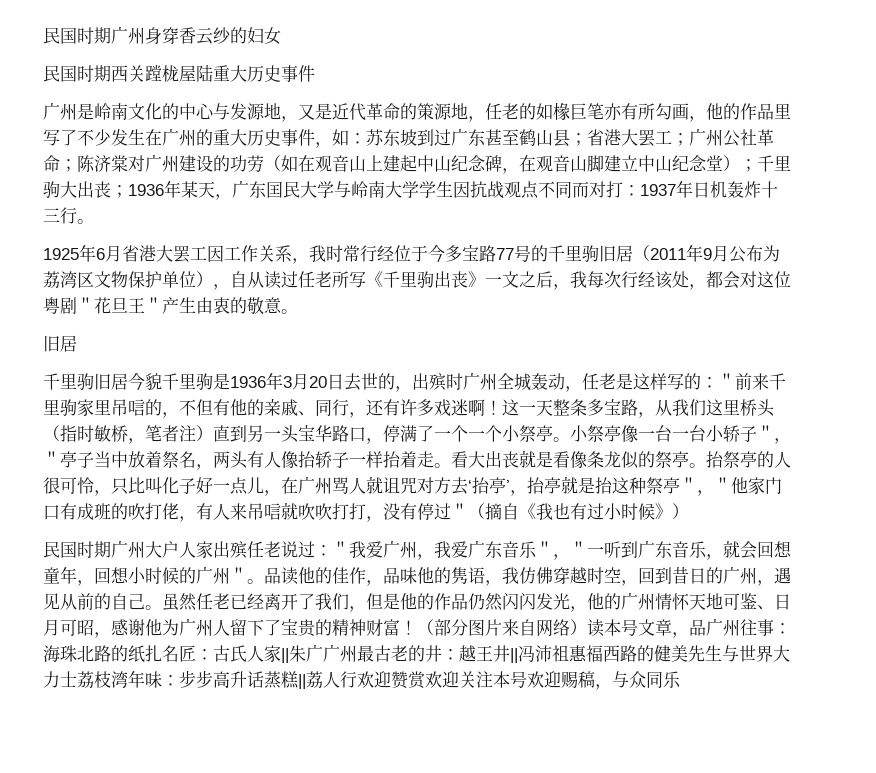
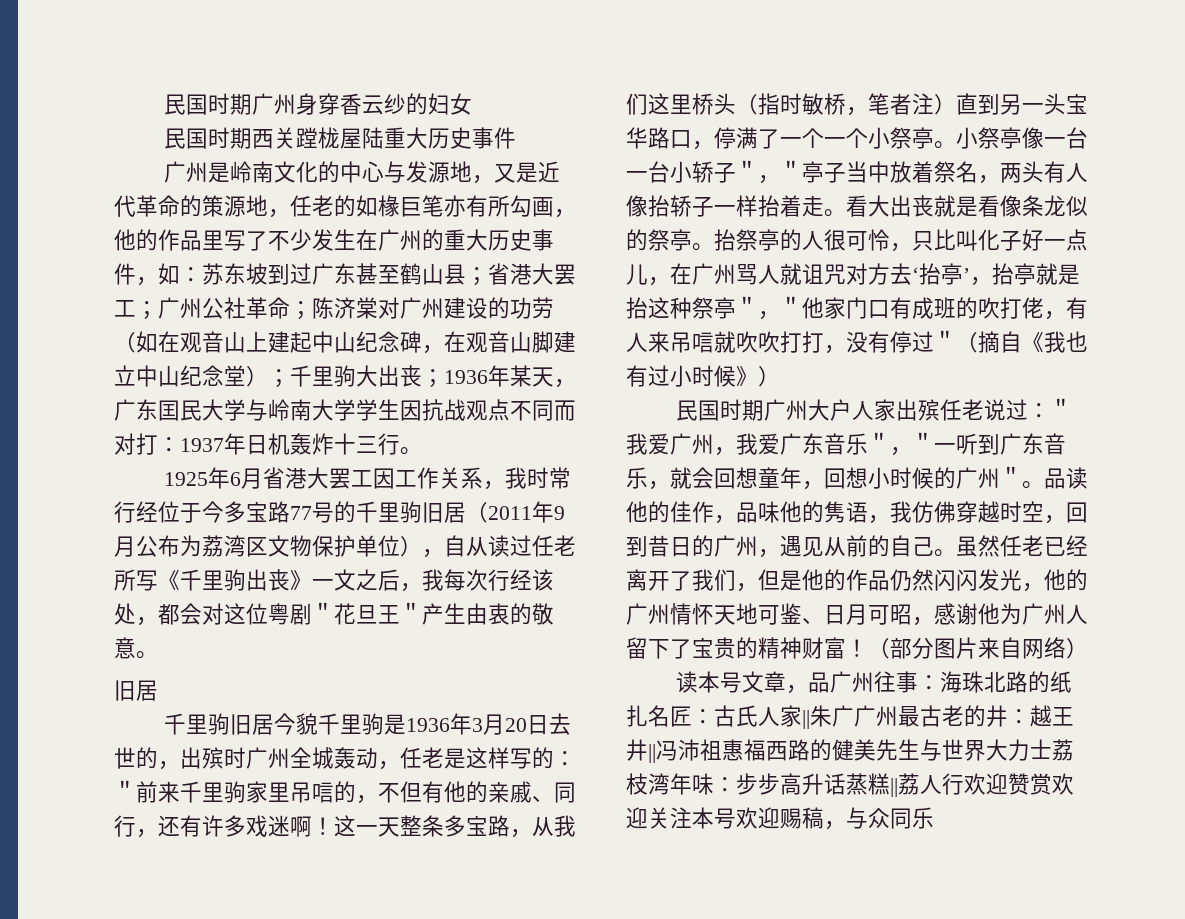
(587, 627) none -> (1088, 648) //

